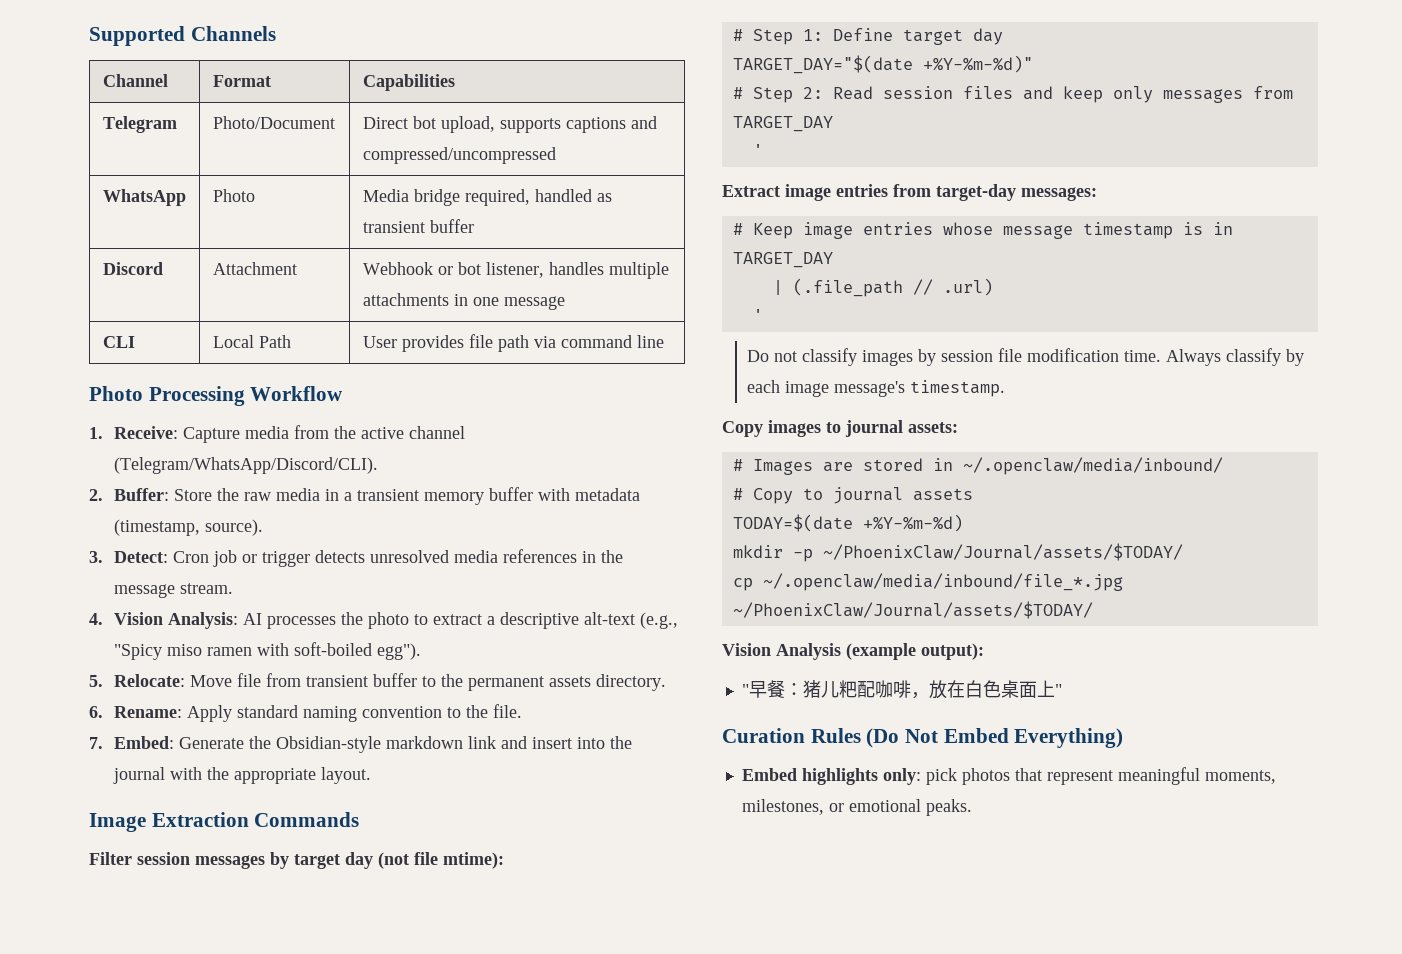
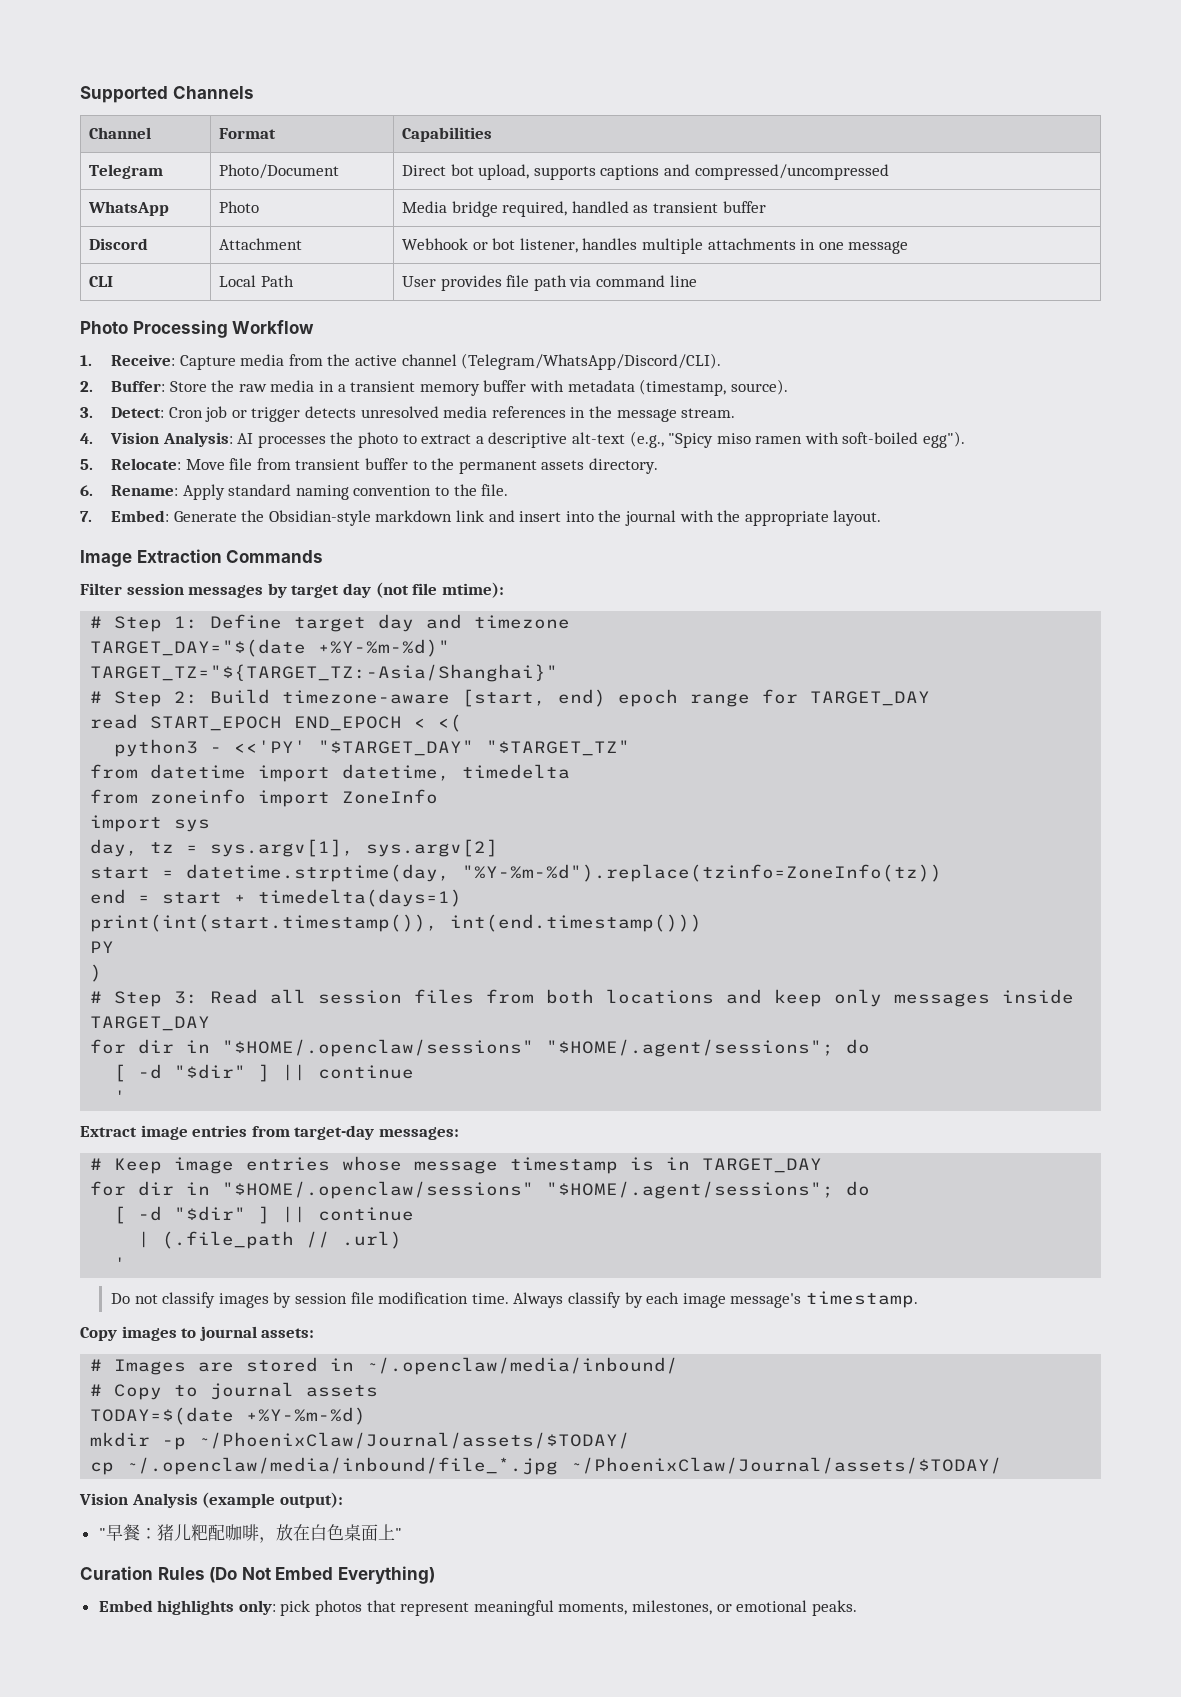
(1003, 36) none -> [426,614,571,629] and timezone
(1033, 64) none -> [90,664,559,682] // TARGET_TZ="${TARGET_TZ:-Asia/Shanghai}"
[832,86,1013,100] Read session files -> [210,689,931,707] [90,714,463,732] [114,739,631,757] [90,764,571,782] [90,789,439,807] [90,815,211,832] [90,839,499,857] [90,864,943,882] [90,889,463,907] [90,914,703,932] [90,941,115,953] [90,964,103,982] [90,989,715,1007] Build timezone-aware [start, end) epoch range for TARGET_DAY // read START_EPOCH END_EPOCH < <( // python3 - <<'PY' "$TARGET_DAY" "$TARGET_TZ" // from datetime import datetime, timedelta // from zoneinfo import ZoneInfo // import sys // day, tz = sys.argv[1], sys.argv[2] // start = datetime.strptime(day, "%Y-%m-%d").replace(tzinfo=ZoneInfo(tz)) // end = start + timedelta(days=1) // print(int(start.timestamp()), int(end.timestamp())) // PY // ) // # Step 3: Read all session files from both locations
[1252,86,1293,99] [732,116,833,132] from TARGET_DAY -> [1002,989,1075,1004] [90,1016,211,1031] [90,1039,871,1057] [114,1064,415,1082] inside TARGET_DAY // for dir in "$HOME/.openclaw/sessions" "$HOME/.agent/sessions"; do // [ -d "$dir" ] || continue
(833, 260) none -> [90,1181,871,1199] [114,1206,415,1224] // for dir in "$HOME/.openclaw/sessions" "$HOME/.agent/sessions"; do // [ -d "$dir" ] || continue

